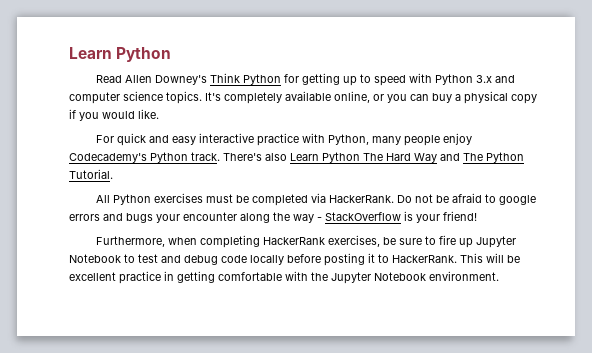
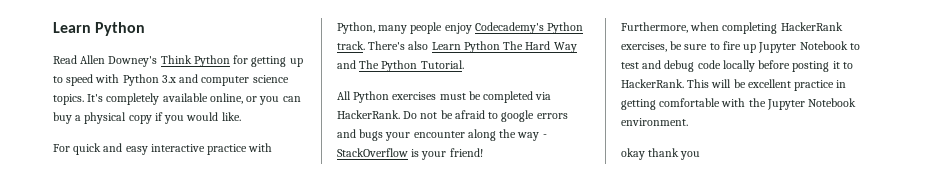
(499, 276) none -> [621,148,701,160] // okay thank you

